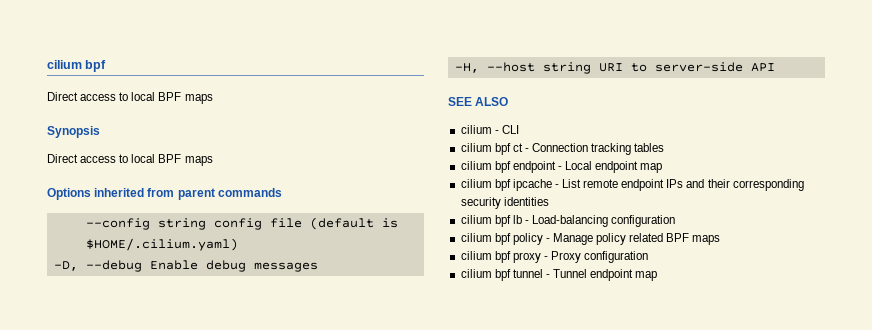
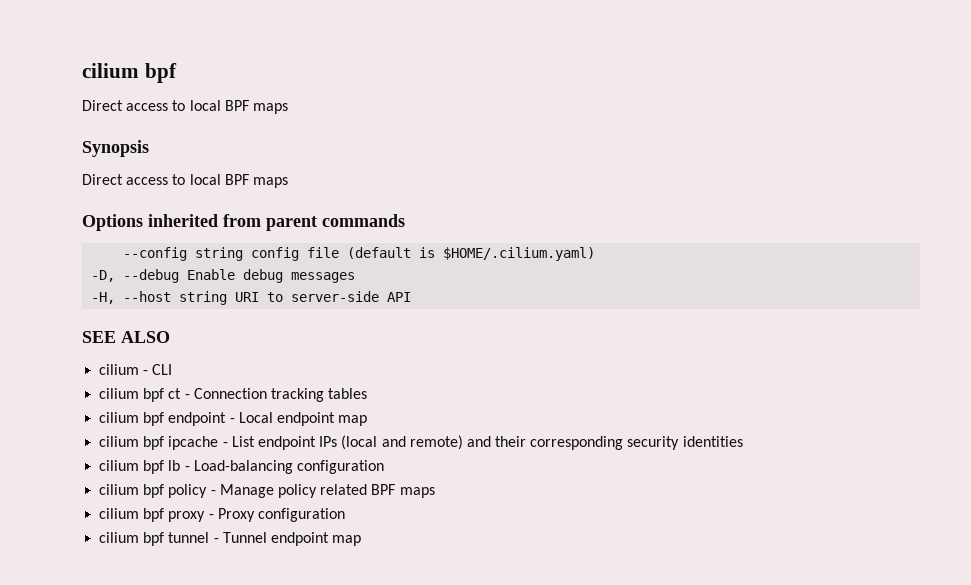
[583,179,619,188] remote -> (255, 441) none
(684, 183) none -> [341,435,463,450] (local and remote)

